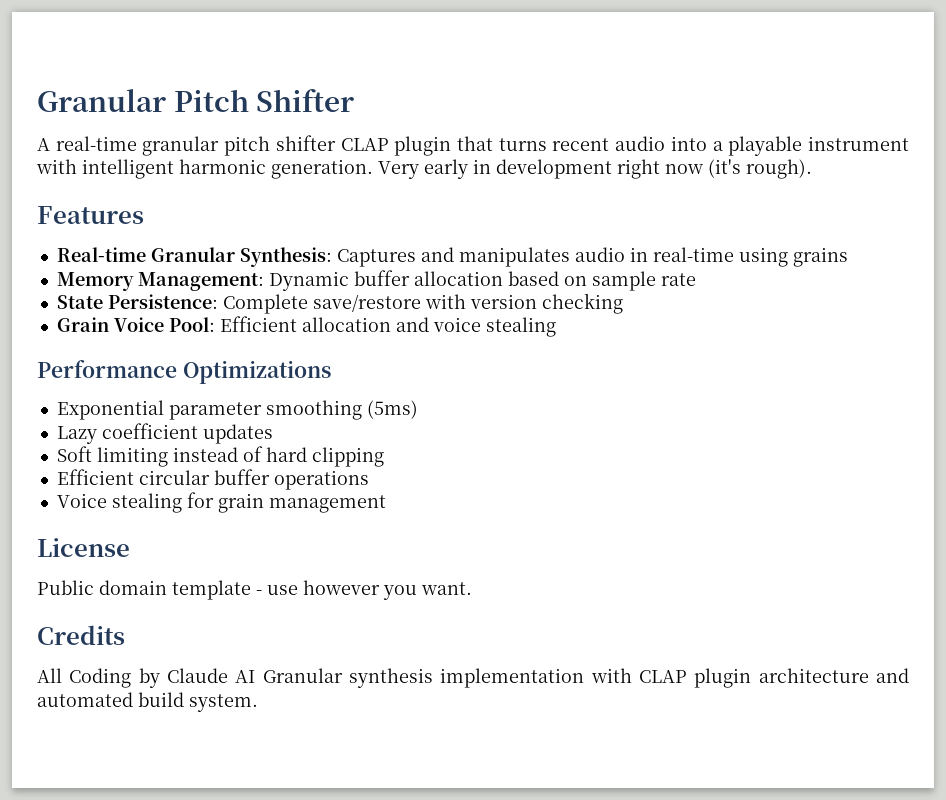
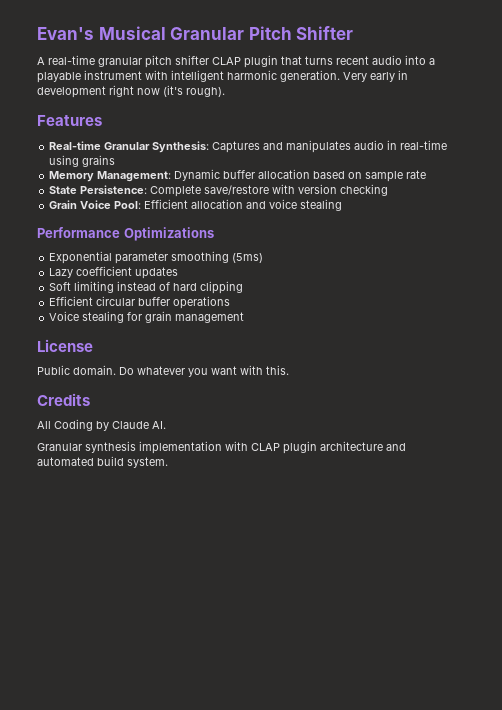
(37, 100) none -> [37,26,166,40] Evan's Musical
[99,580,472,600] domain template - use however you want. -> [73,365,289,377] domain. Do whatever you want with this.
[235,670,256,683] AI -> [152,421,166,429] AI. //

